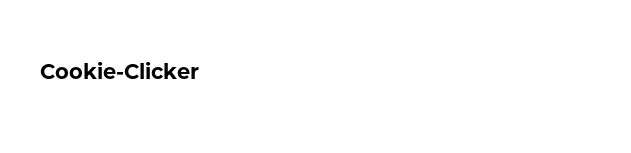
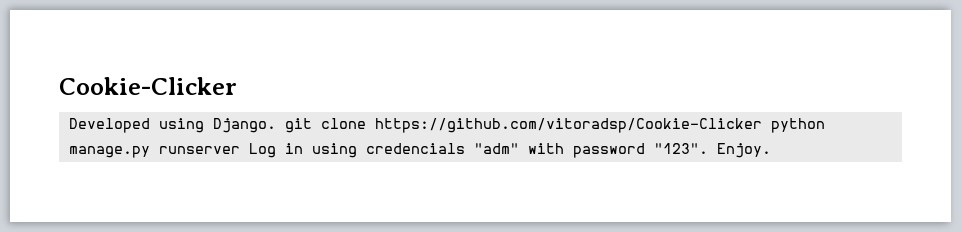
(199, 70) none -> [68,118,825,133] [68,143,771,158] // Developed using Django. git clone https://github.com/vitoradsp/Cookie-Clicker python manage.py runserver Log in using credencials "adm" with password "123". Enjoy.

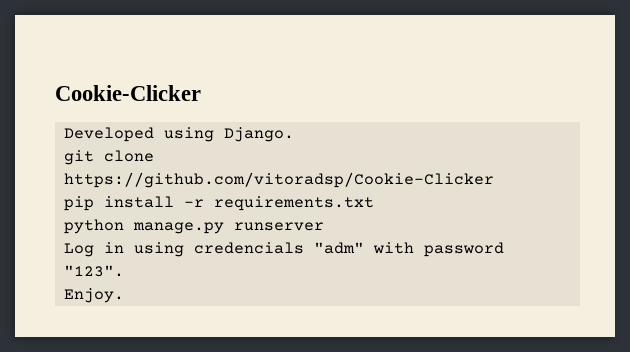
(276, 125) none -> (294, 134) //
(762, 125) none -> [63,196,374,211] // pip install -r requirements.txt //
(240, 150) none -> (324, 226) //
(708, 148) none -> (124, 271) //

